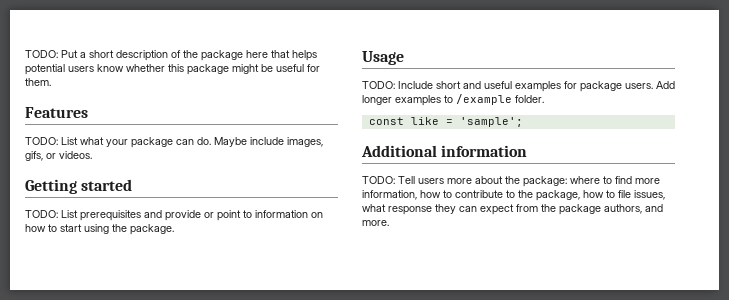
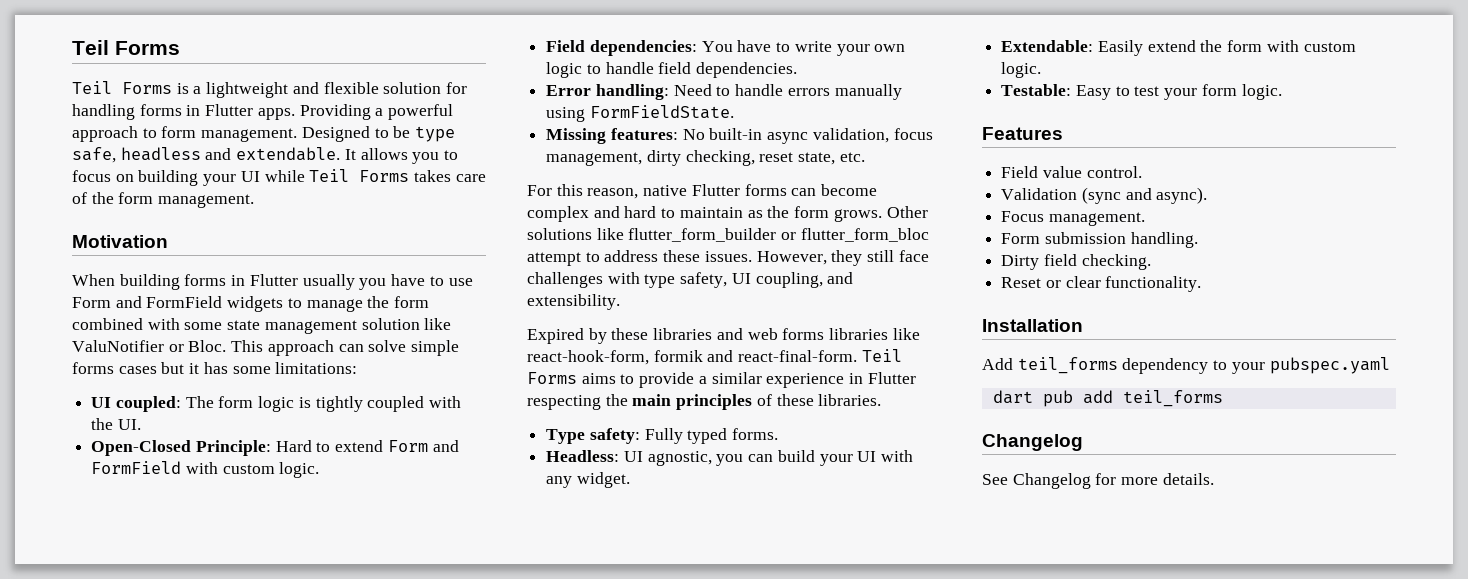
[25,50,317,61] [25,64,320,75] [25,78,51,86] [25,107,88,118] [25,137,323,148] [25,151,92,161] [25,179,133,194] [25,210,323,221] [25,224,174,235] [362,51,404,65] [362,81,675,92] [362,94,544,106] [368,117,523,127] [361,145,528,157] [362,176,660,187] [362,190,665,201] [362,204,663,215] [362,220,389,226] TODO: Put a short description of the package here that helps potential users know whether this package might be useful for them. // Features // TODO: List what your package can do. Maybe include images, gifs, or videos. // Getting started // TODO: List prerequisites and provide or point to information on how to start using the package. // Usage // TODO: Include short and useful examples for package users. Add longer examples to /example folder. // const like = 'sample'; // Additional information // TODO: Tell users more about the package: where to find more information, how to contribute to the package, how to file issues, what response they can expect from the package authors, and more. -> [72,40,180,55] [72,81,468,98] [72,104,454,120] [72,126,456,142] [72,147,459,164] [72,169,486,186] [72,192,255,208] [72,235,168,248] [72,274,473,290] [72,296,430,312] [72,318,452,334] [72,340,460,356] [72,362,358,374] [91,396,462,412] [91,418,141,430] [91,440,459,456] [91,461,320,478] [546,40,906,56] [546,62,798,78] [546,84,902,100] [546,105,734,122] [546,128,933,144] [546,150,865,166] [527,184,878,199] [527,206,928,222] [527,228,929,242] [527,250,929,266] [527,272,854,288] [527,294,620,310] [527,328,920,344] [527,349,902,365] [527,372,916,388] [527,394,882,410] [546,428,779,444] [546,450,914,466] [546,472,630,488] [1001,40,1356,56] [1001,62,1042,78] [1001,84,1282,100] [982,127,1063,140] [1001,166,1142,178] [1001,187,1208,204] [1001,211,1145,226] [1001,232,1198,248] [1001,254,1151,270] [1001,276,1202,292] [982,319,1083,332] [982,357,1390,374] [992,390,1223,407] [982,434,1083,451] [982,473,1214,489] Teil Forms // Teil Forms is a lightweight and flexible solution for handling forms in Flutter apps. Providing a powerful approach to form management. Designed to be type safe, headless and extendable. It allows you to focus on building your UI while Teil Forms takes care of the form management. // Motivation // When building forms in Flutter usually you have to use Form and FormField widgets to manage the form combined with some state management solution like ValuNotifier or Bloc. This approach can solve simple forms cases but it has some limitations: // UI coupled: The form logic is tightly coupled with the UI. // Open-Closed Principle: Hard to extend Form and FormField with custom logic. // Field dependencies: You have to write your own logic to handle field dependencies. // Error handling: Need to handle errors manually using FormFieldState. // Missing features: No built-in async validation, focus management, dirty checking, reset state, etc. // For this reason, native Flutter forms can become complex and hard to maintain as the form grows. Other solutions like flutter_form_builder or flutter_form_bloc attempt to address these issues. However, they still face challenges with type safety, UI coupling, and extensibility. // Expired by these libraries and web forms libraries like react-hook-form, formik and react-final-form. Teil Forms aims to provide a similar experience in Flutter respecting the main principles of these libraries. // Type safety: Fully typed forms. // Headless: UI agnostic, you can build your UI with any widget. // Extendable: Easily extend the form with custom logic. // Testable: Easy to test your form logic. // Features // Field value control. // Validation (sync and async). // Focus management. // Form submission handling. // Dirty field checking. // Reset or clear functionality. // Installation // Add teil_forms dependency to your pubspec.yaml // dart pub add teil_forms // Changelog // See Changelog for more details.

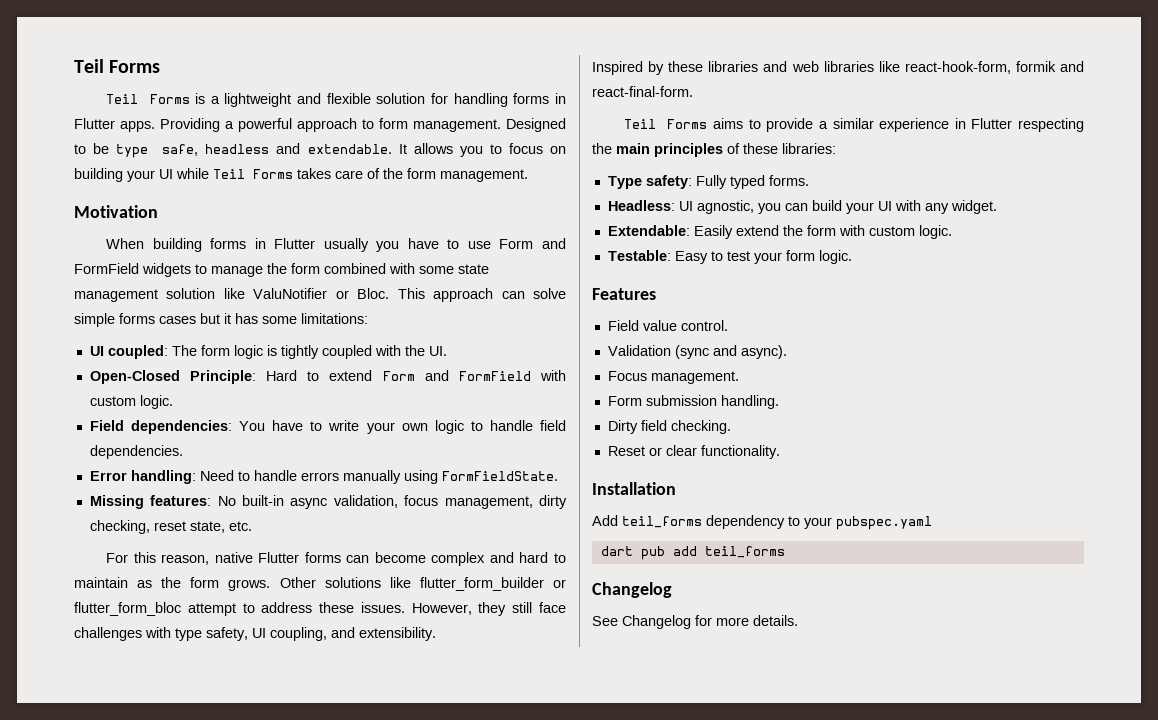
[527,328,584,344] Expired -> [592,61,643,75] Inspired
[782,328,825,340] forms -> (819, 66) none
(858, 356) none -> (693, 91) //
[818,394,882,406] libraries. -> [782,143,836,154] libraries:

